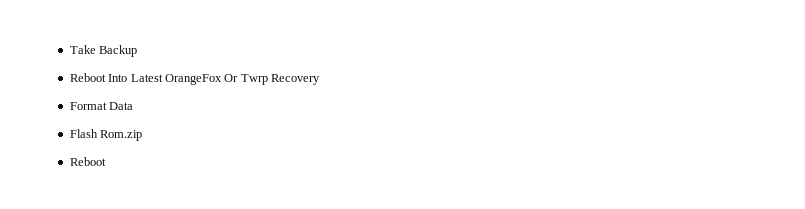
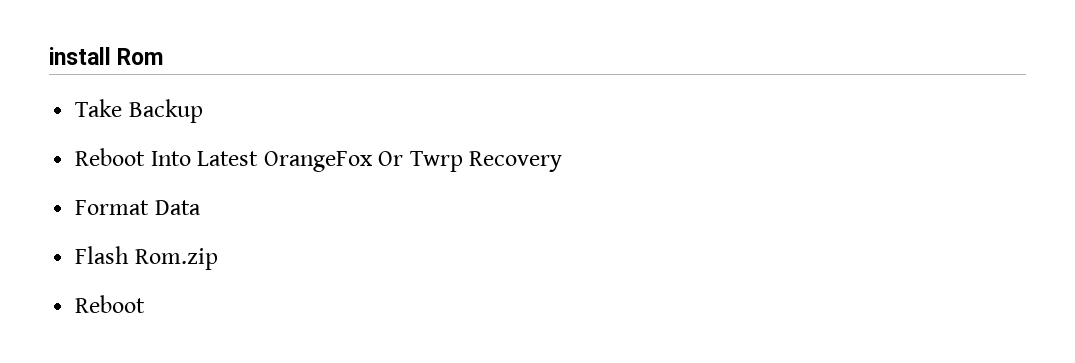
(69, 49) none -> [49,47,164,65] install Rom //

